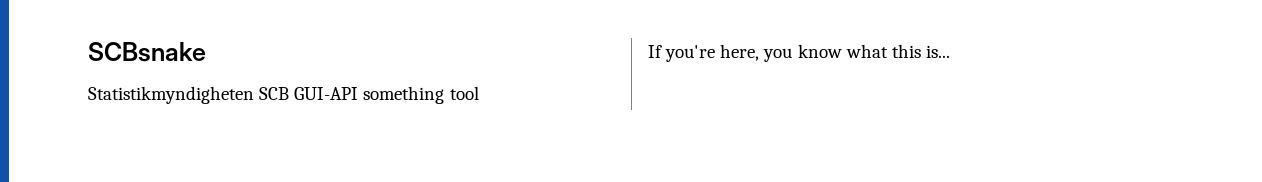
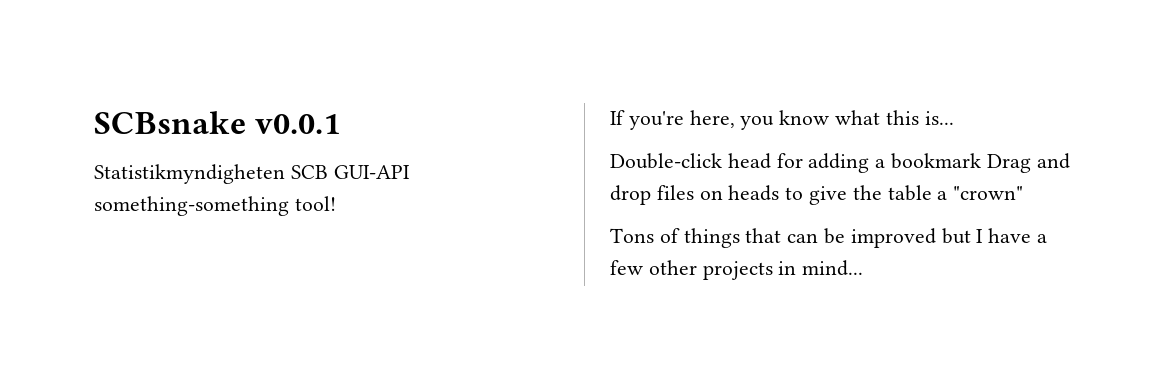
(206, 52) none -> [255,114,341,134] v0.0.1
[363,86,479,104] something tool -> [94,196,336,216] something-something tool!
(950, 51) none -> [610,153,1070,173] [610,185,1024,205] [610,228,1048,248] [610,260,864,280] // Double-click head for adding a bookmark Drag and drop files on heads to give the table a "crown" // Tons of things that can be improved but I have a few other projects in mind...

